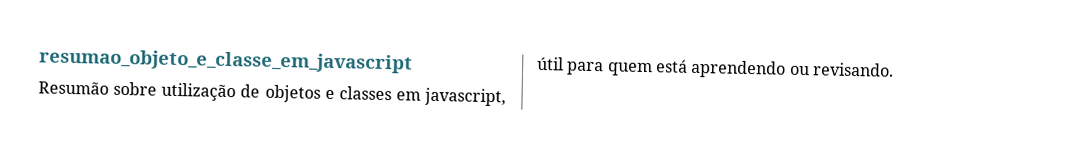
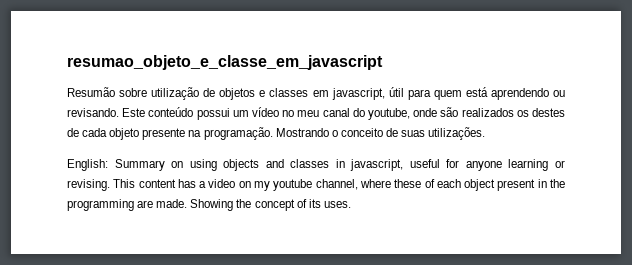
(894, 69) none -> [122,107,565,120] [67,127,486,140] [67,159,566,171] [67,179,565,191] [67,199,351,211] Este conteúdo possui um vídeo no meu canal do youtube, onde são realizados os destes de cada objeto presente na programação. Mostrando o conceito de suas utilizações. // English: Summary on using objects and classes in javascript, useful for anyone learning or revising. This content has a video on my youtube channel, where these of each object present in the programming are made. Showing the concept of its uses.

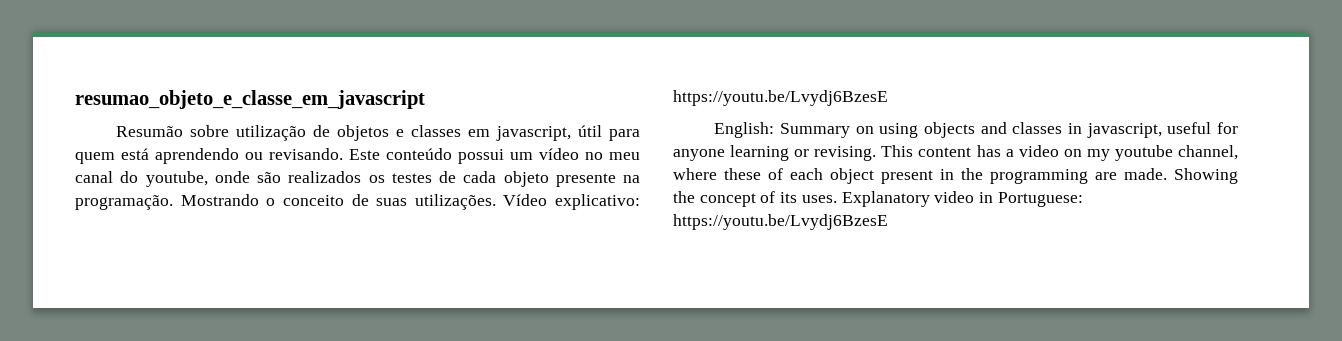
[531,108,565,117] destes -> [391,173,432,183] testes
(486, 133) none -> [503,194,640,210] [673,90,888,106] Vídeo explicativo: https://youtu.be/Lvydj6BzesE
(351, 204) none -> [841,191,1083,207] [673,214,888,230] Explanatory video in Portuguese: https://youtu.be/Lvydj6BzesE

